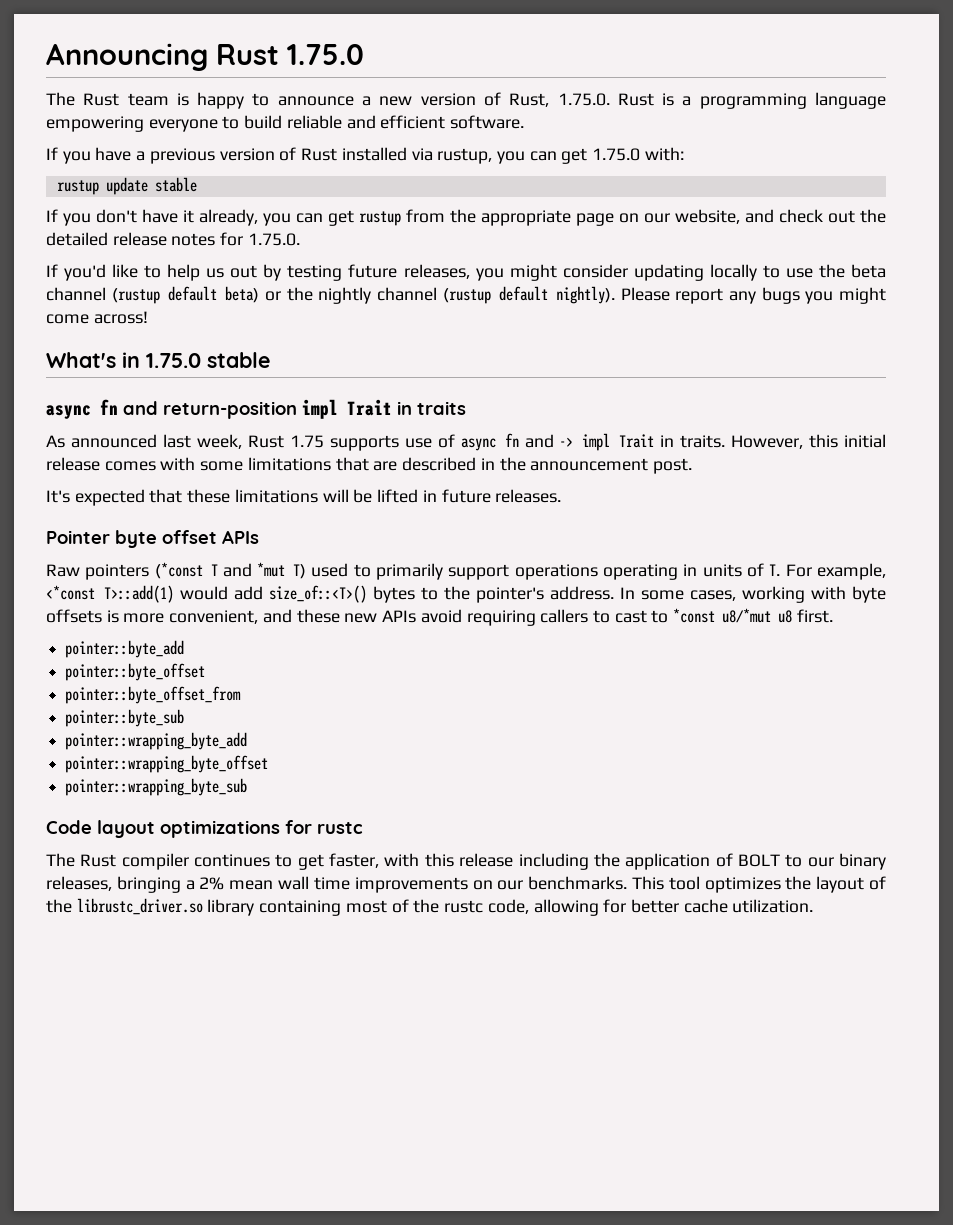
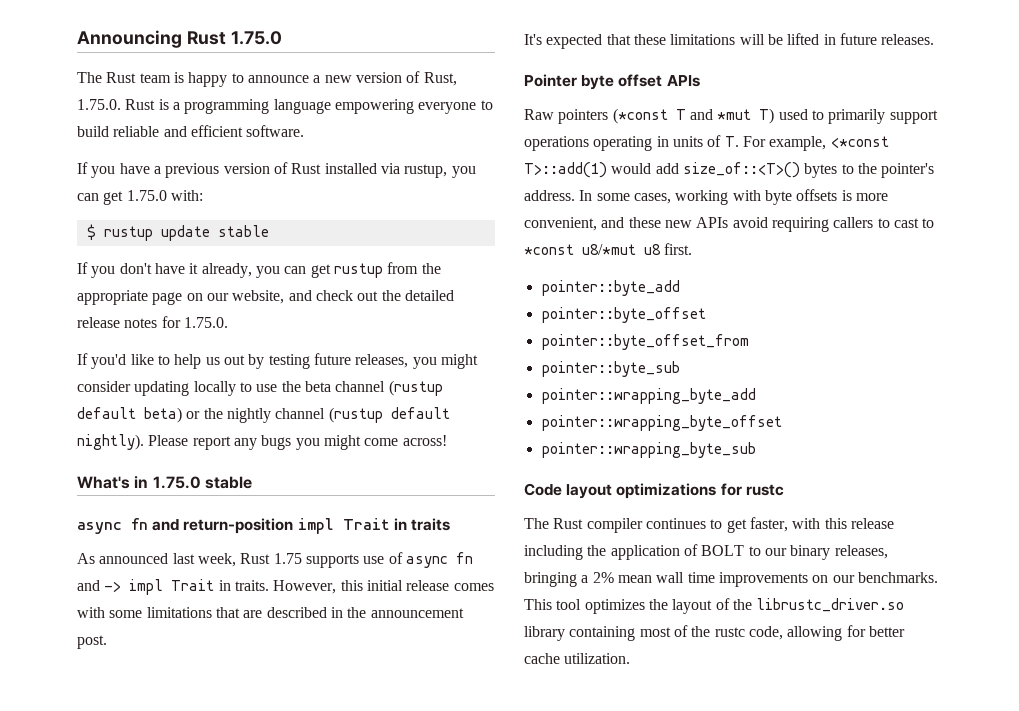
(684, 154) none -> [86,224,96,240] $

